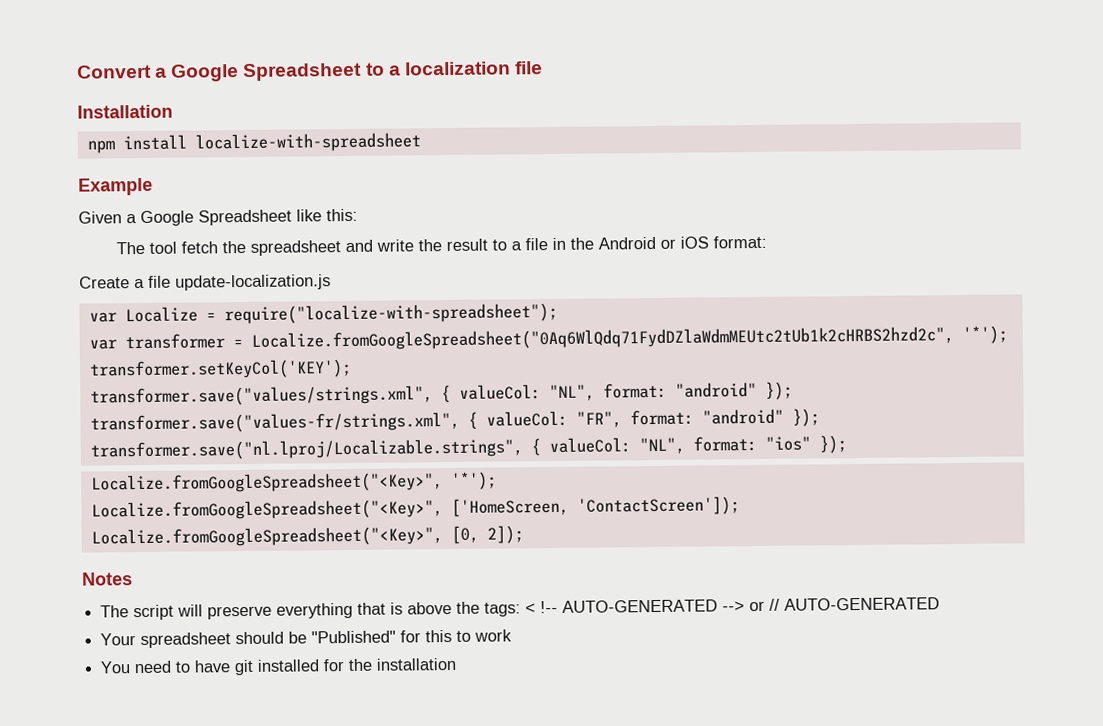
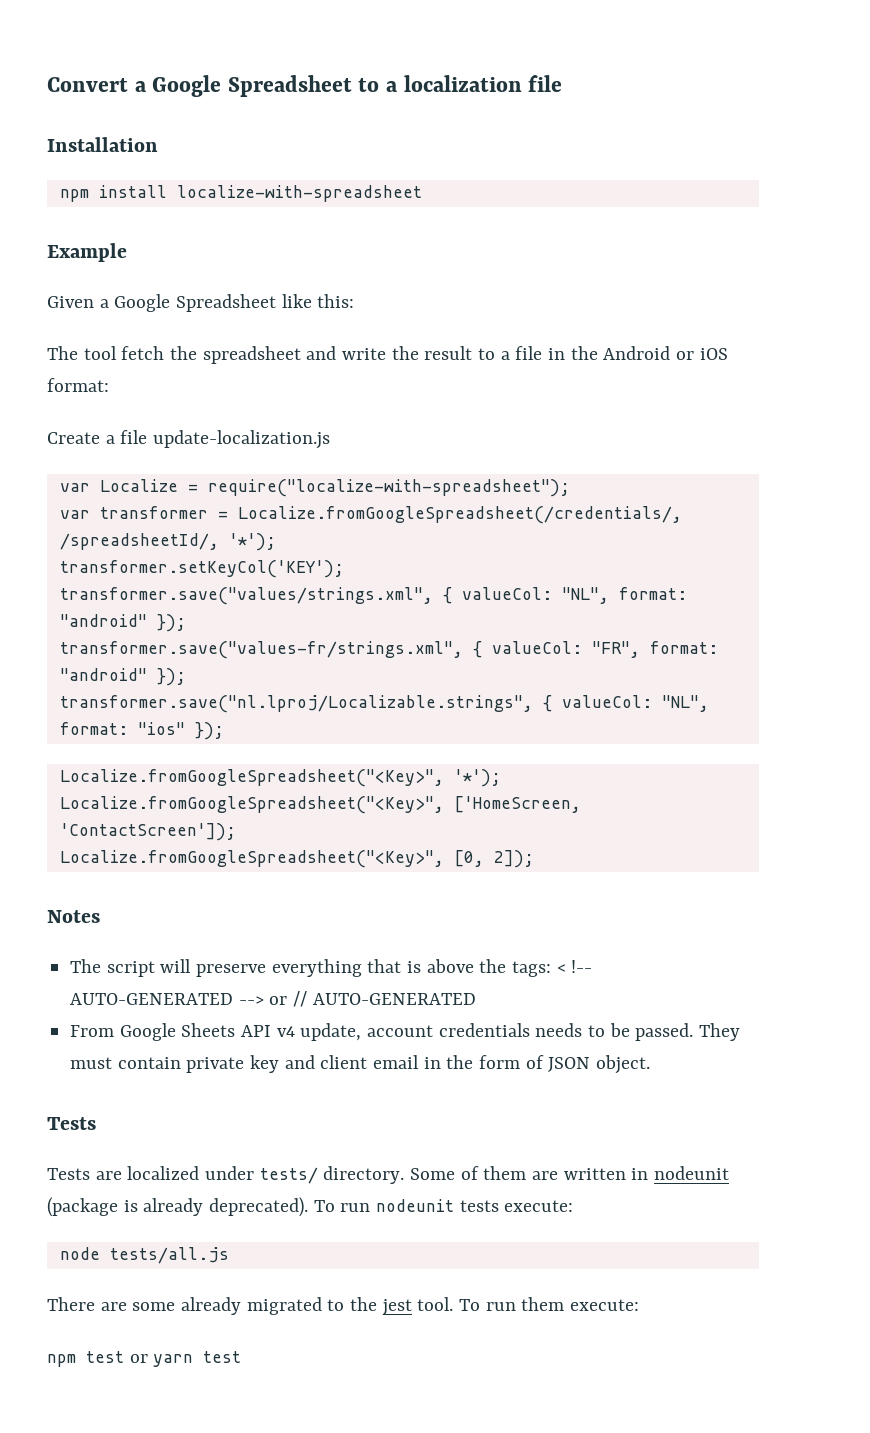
[250,326,954,351] Localize.fromGoogleSpreadsheet("0Aq6WlQdq71FydDZlaWdmMEUtc2tUb1k2cHRBS2hzd2c", -> [237,506,682,524] [59,533,219,550] Localize.fromGoogleSpreadsheet(/credentials/, /spreadsheetId/,
[100,629,513,649] [100,657,457,676] Your spreadsheet should be "Published" for this to work // You need to have git installed for the installation -> [70,1023,741,1041] [70,1055,651,1074] [47,1117,96,1130] [47,1166,730,1184] [47,1197,574,1217] [59,1247,229,1264] [47,1297,640,1316] [47,1351,242,1367] From Google Sheets API v4 update, account credentials needs to be passed. They must contain private key and client email in the form of JSON object. // Tests // Tests are localized under tests/ directory. Some of them are written in nodeunit (package is already deprecated). To run nodeunit tests execute: // node tests/all.js // There are some already migrated to the jest tool. To run them execute: // npm test or yarn test

